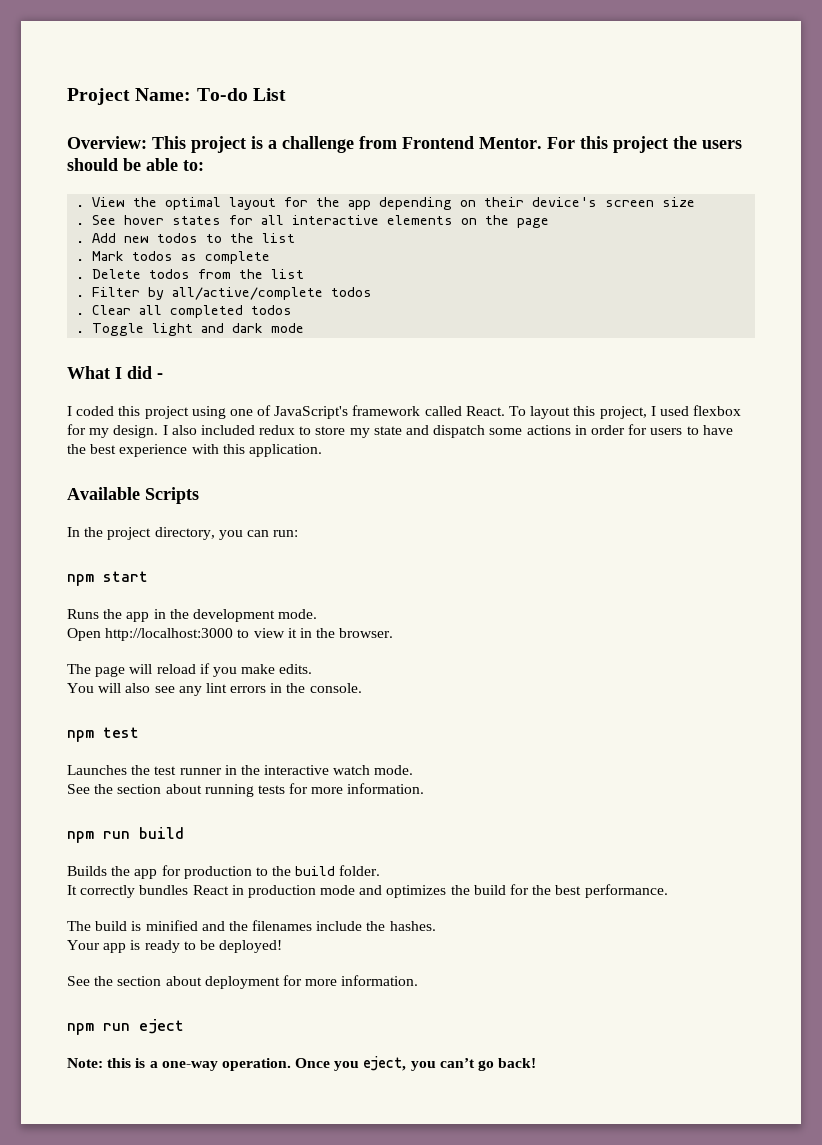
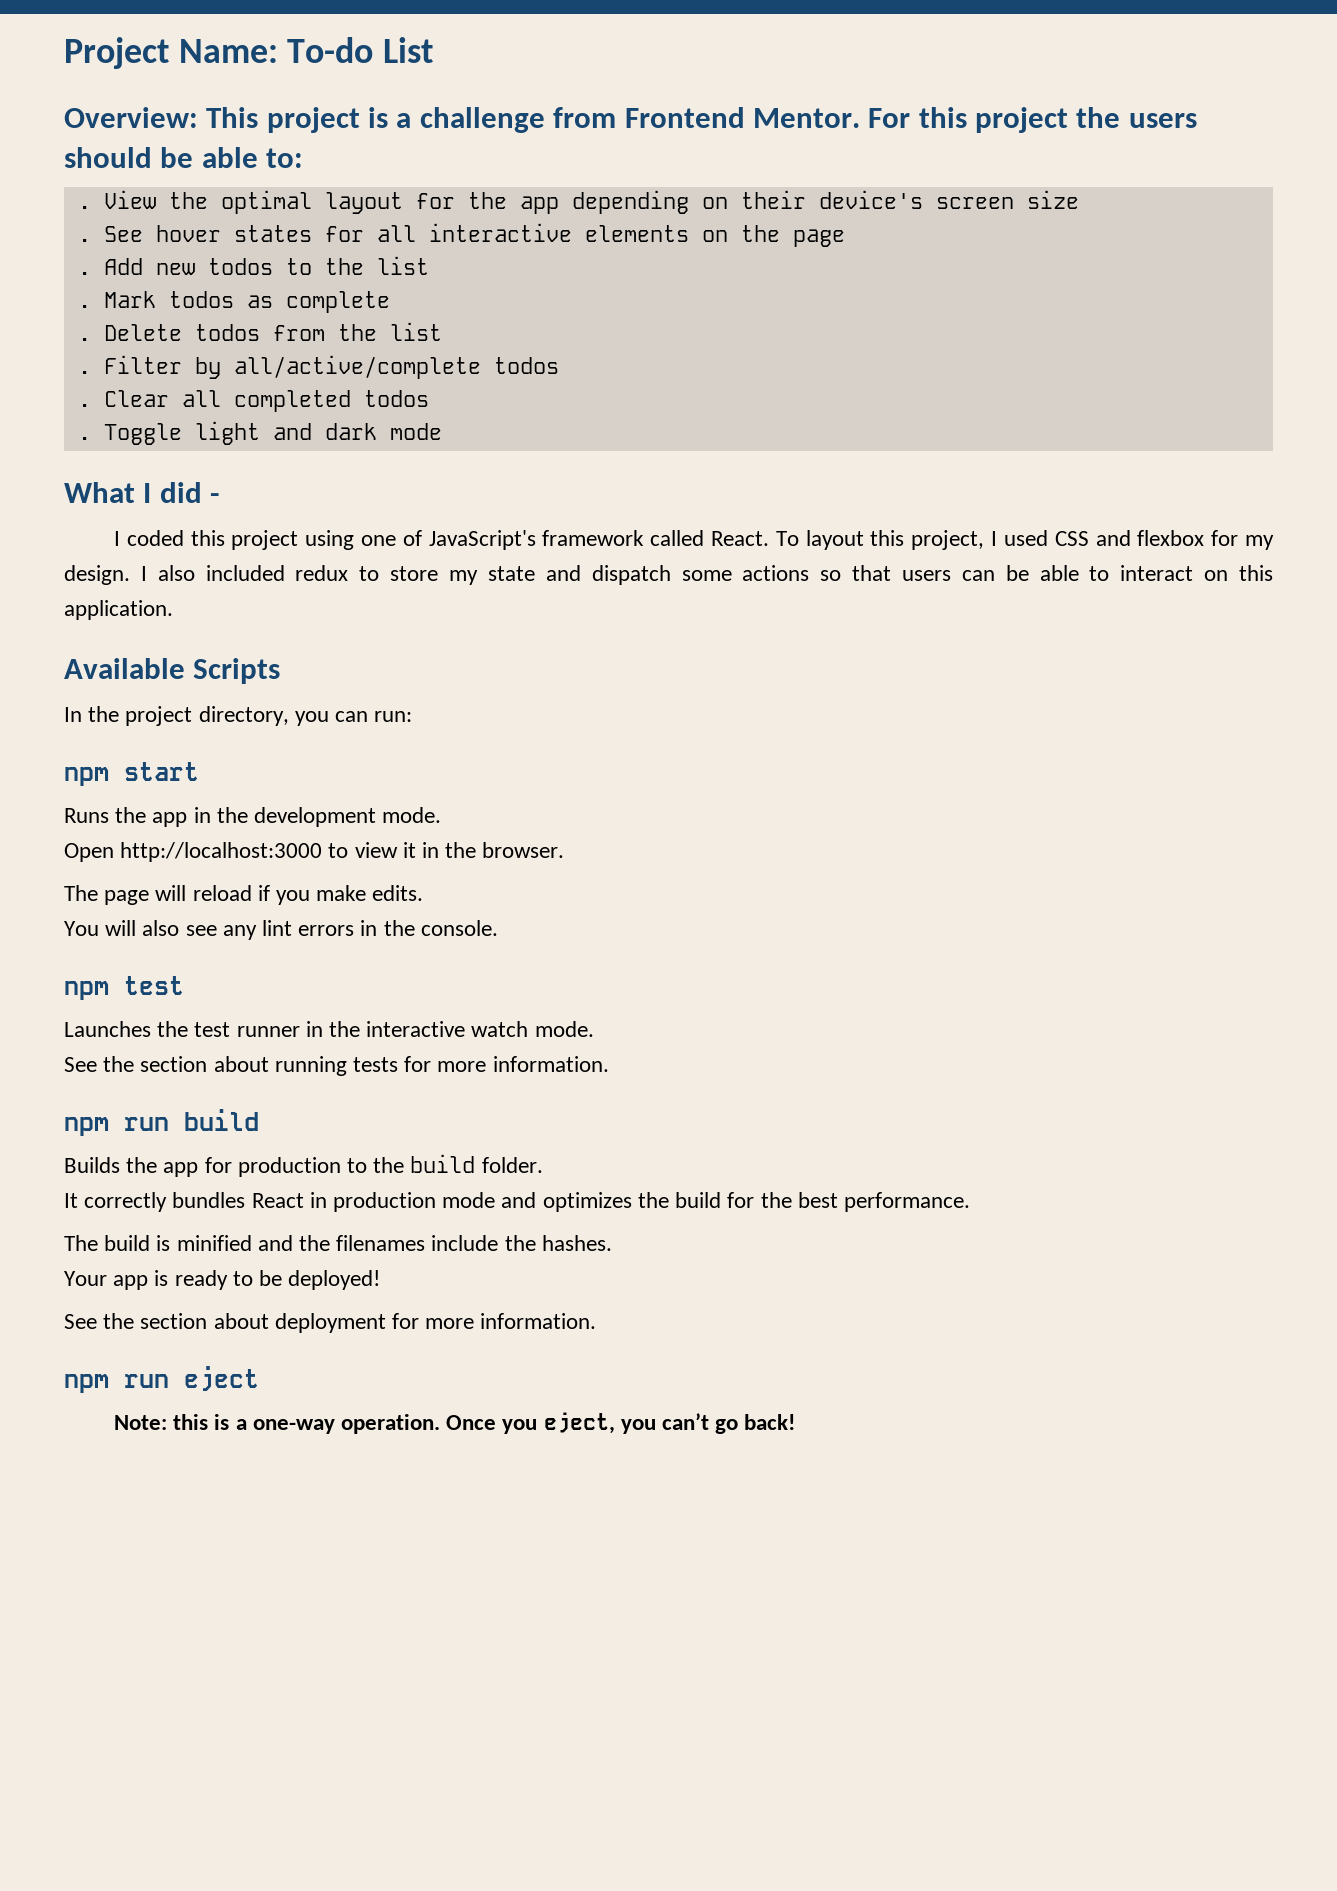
(689, 411) none -> [1054,530,1131,546] CSS and
[574,424,733,435] [67,444,219,457] in order for users to have the best experience with -> [820,565,1229,581] so that users can be able to interact on

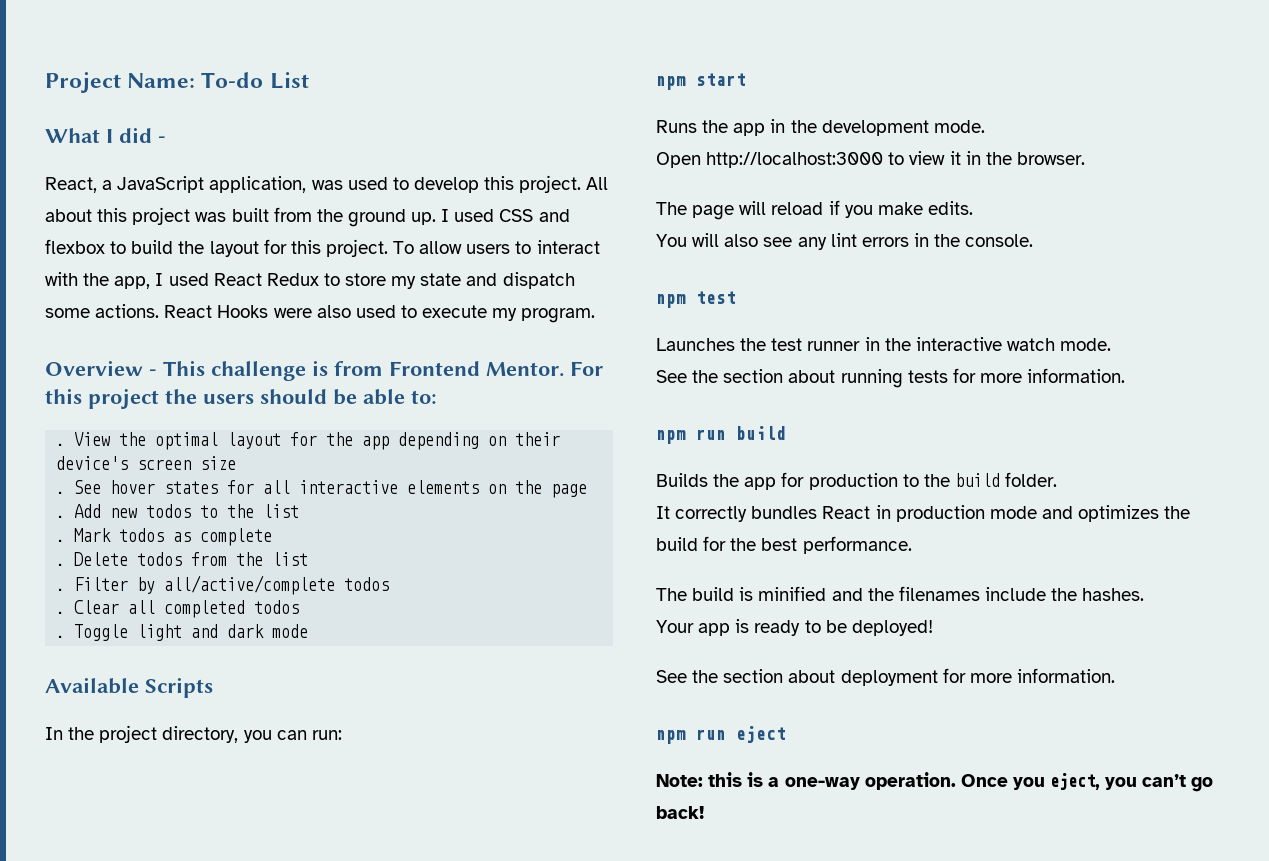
[64,107,545,133] Overview: This project is a challenge -> [45,127,166,143] [45,175,609,193] [45,207,570,227] [45,239,600,257] [45,272,575,289] [45,304,596,323] [45,360,328,381] What I did - // React, a JavaScript application, was used to develop this project. All about this project was built from the ground up. I used CSS and flexbox to build the layout for this project. To allow users to interact with the app, I used React Redux to store my state and dispatch some actions. React Hooks were also used to execute my program. // Overview - This challenge is
[64,482,220,503] [113,530,1274,550] [64,565,1273,585] [64,600,173,620] // What I did - // I coded this project using one of JavaScript's framework called React. To layout this project, I used CSS and flexbox for my design. I also included redux to store my state and dispatch some actions so that users can be able to interact on this application. -> (309, 631) none

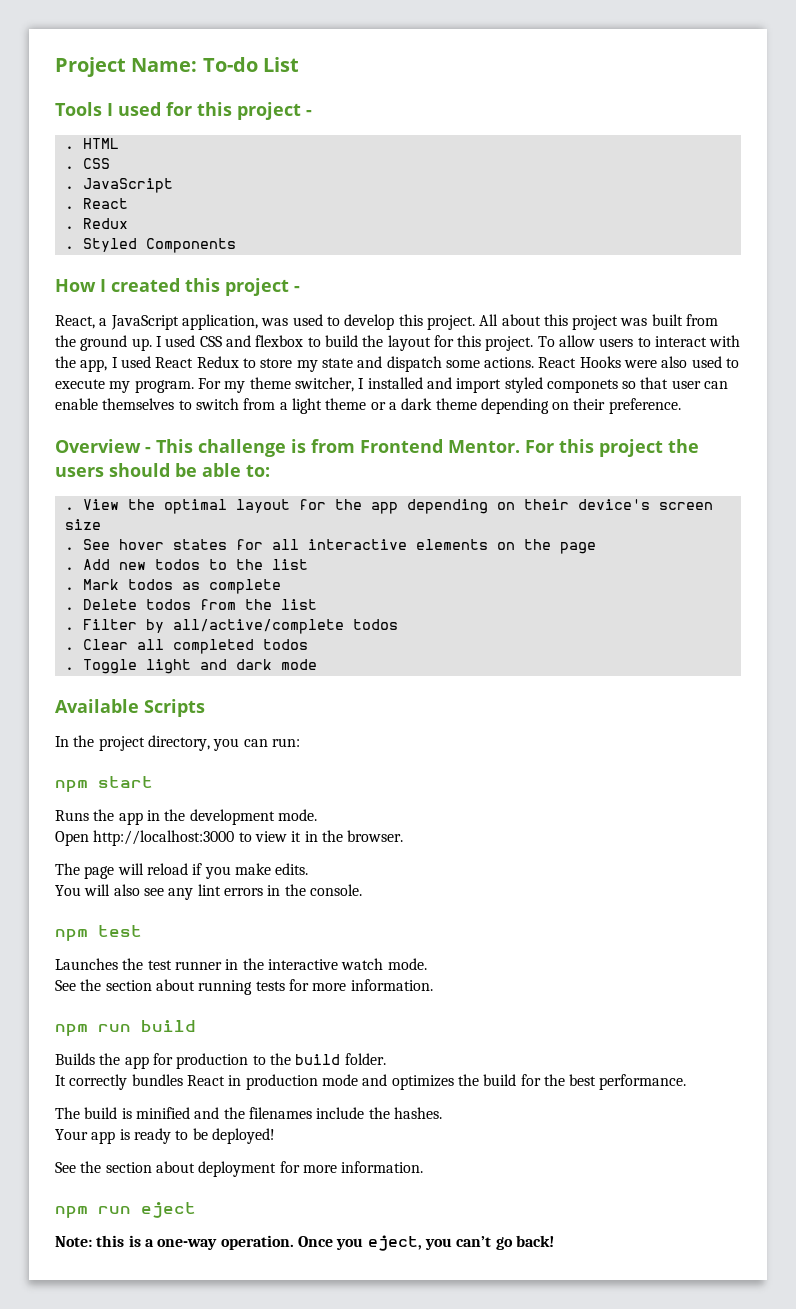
[45,127,152,143] What I did -> [55,102,312,120] [64,138,119,149] [64,158,110,169] [64,178,173,193] [64,198,128,209] [64,218,128,229] [64,238,236,253] [55,278,289,296] Tools I used for this project - // . HTML // . CSS // . JavaScript // . React // . Redux // . Styled Components // How I created this project
(596, 315) none -> [197,377,729,393] [55,398,681,414] For my theme switcher, I installed and import styled componets so that user can enable themselves to switch from a light theme or a dark theme depending on their preference.

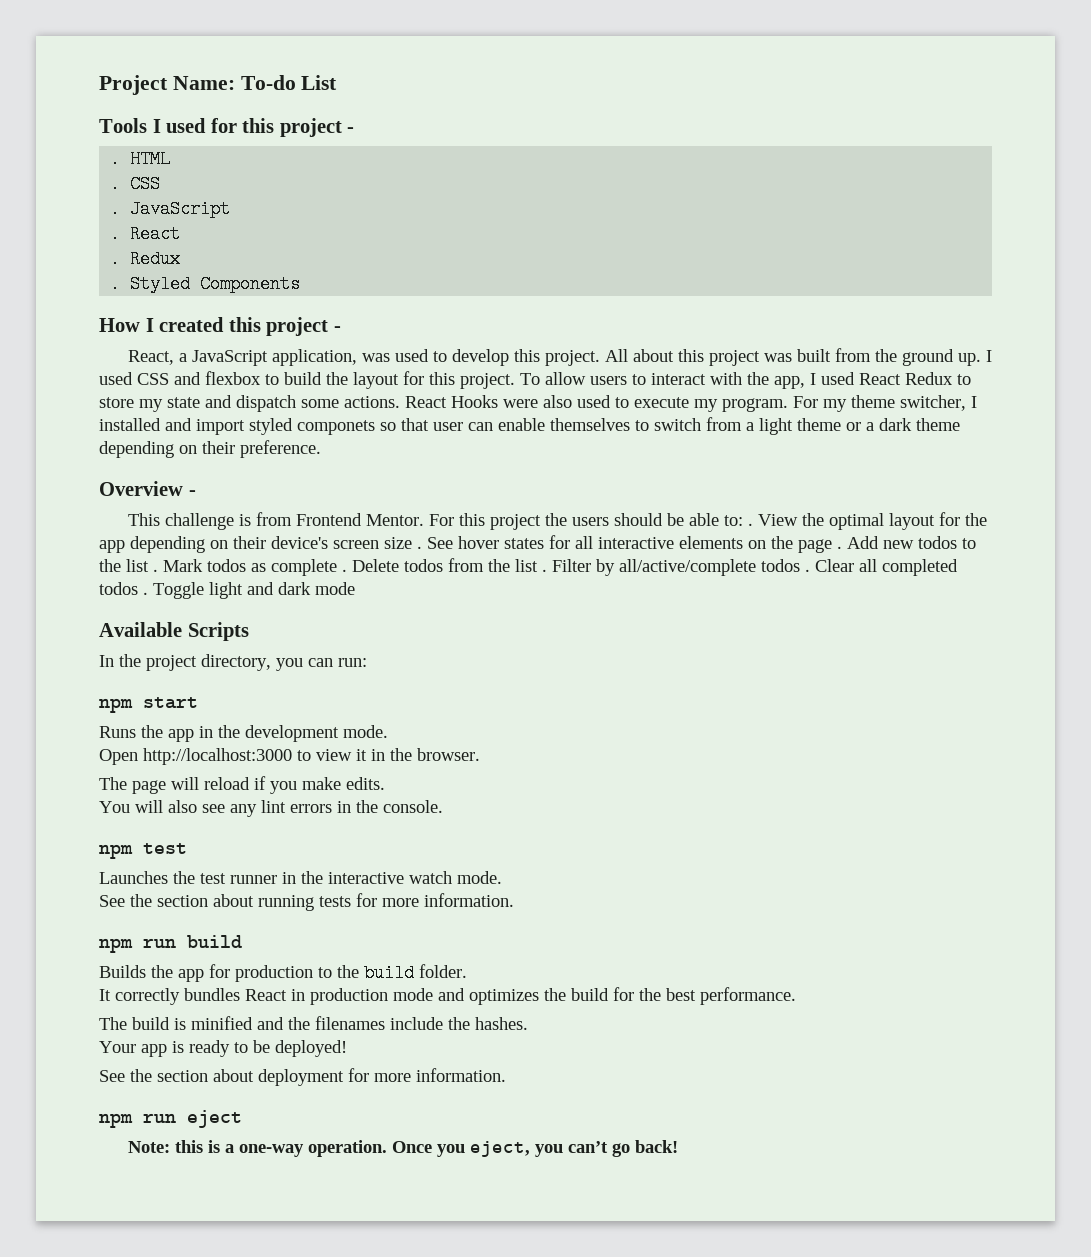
(151, 450) none -> (196, 493) //
(270, 470) // -> (743, 520) none
(101, 524) // -> (412, 543) none
(596, 548) // -> (832, 546) none
(308, 564) // -> (149, 565) none
(281, 586) // -> (337, 567) none
(317, 604) // -> (538, 565) none
(398, 624) // -> (800, 565) none
(308, 644) // -> (138, 588) none

